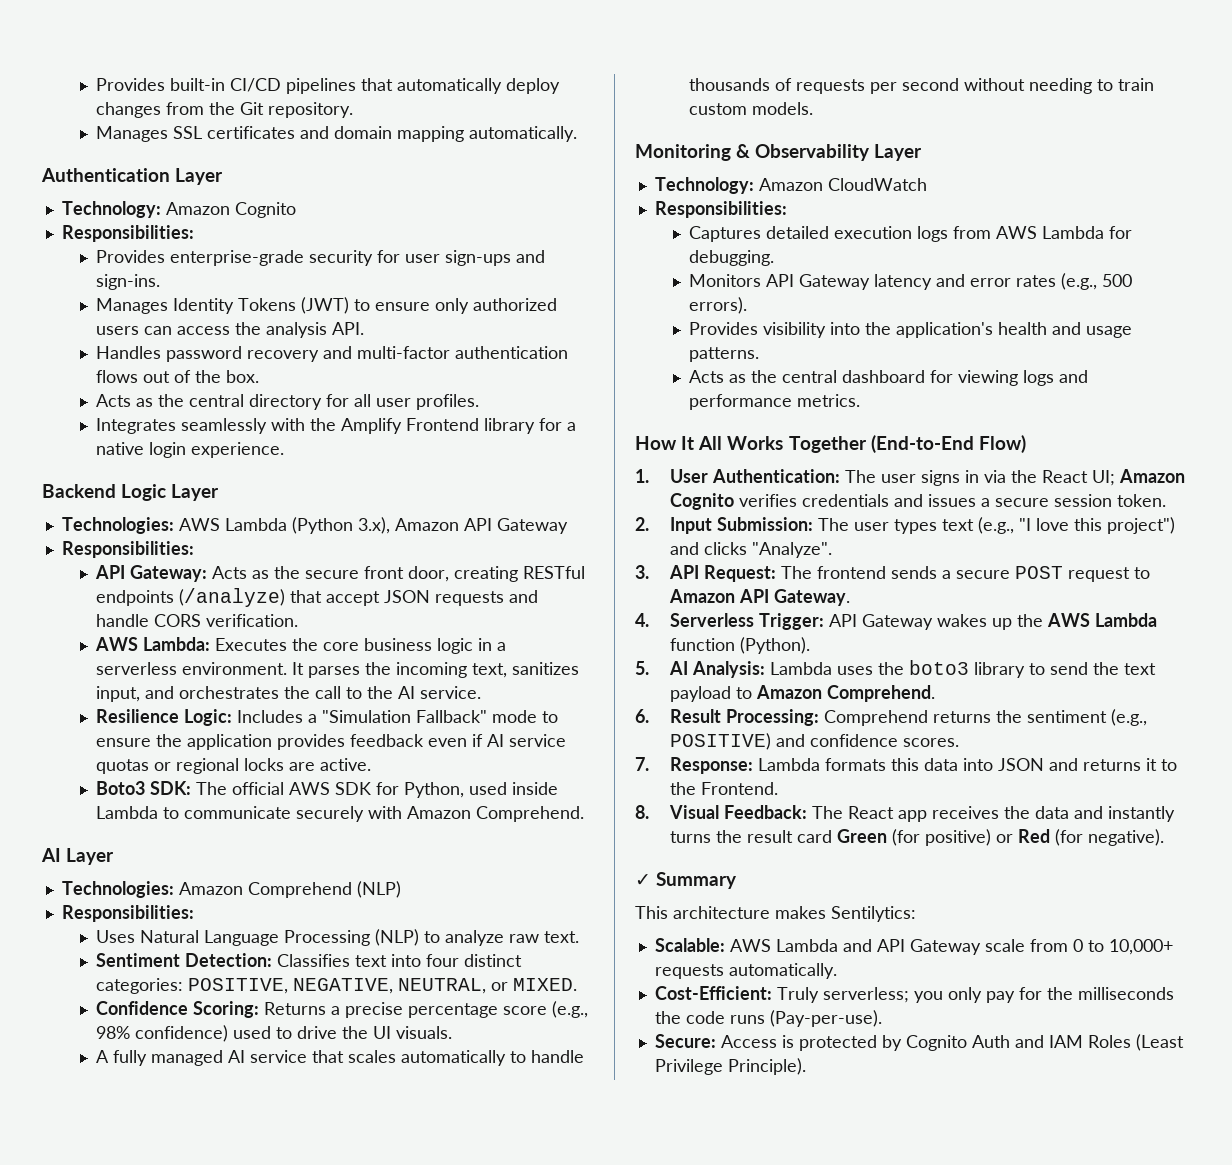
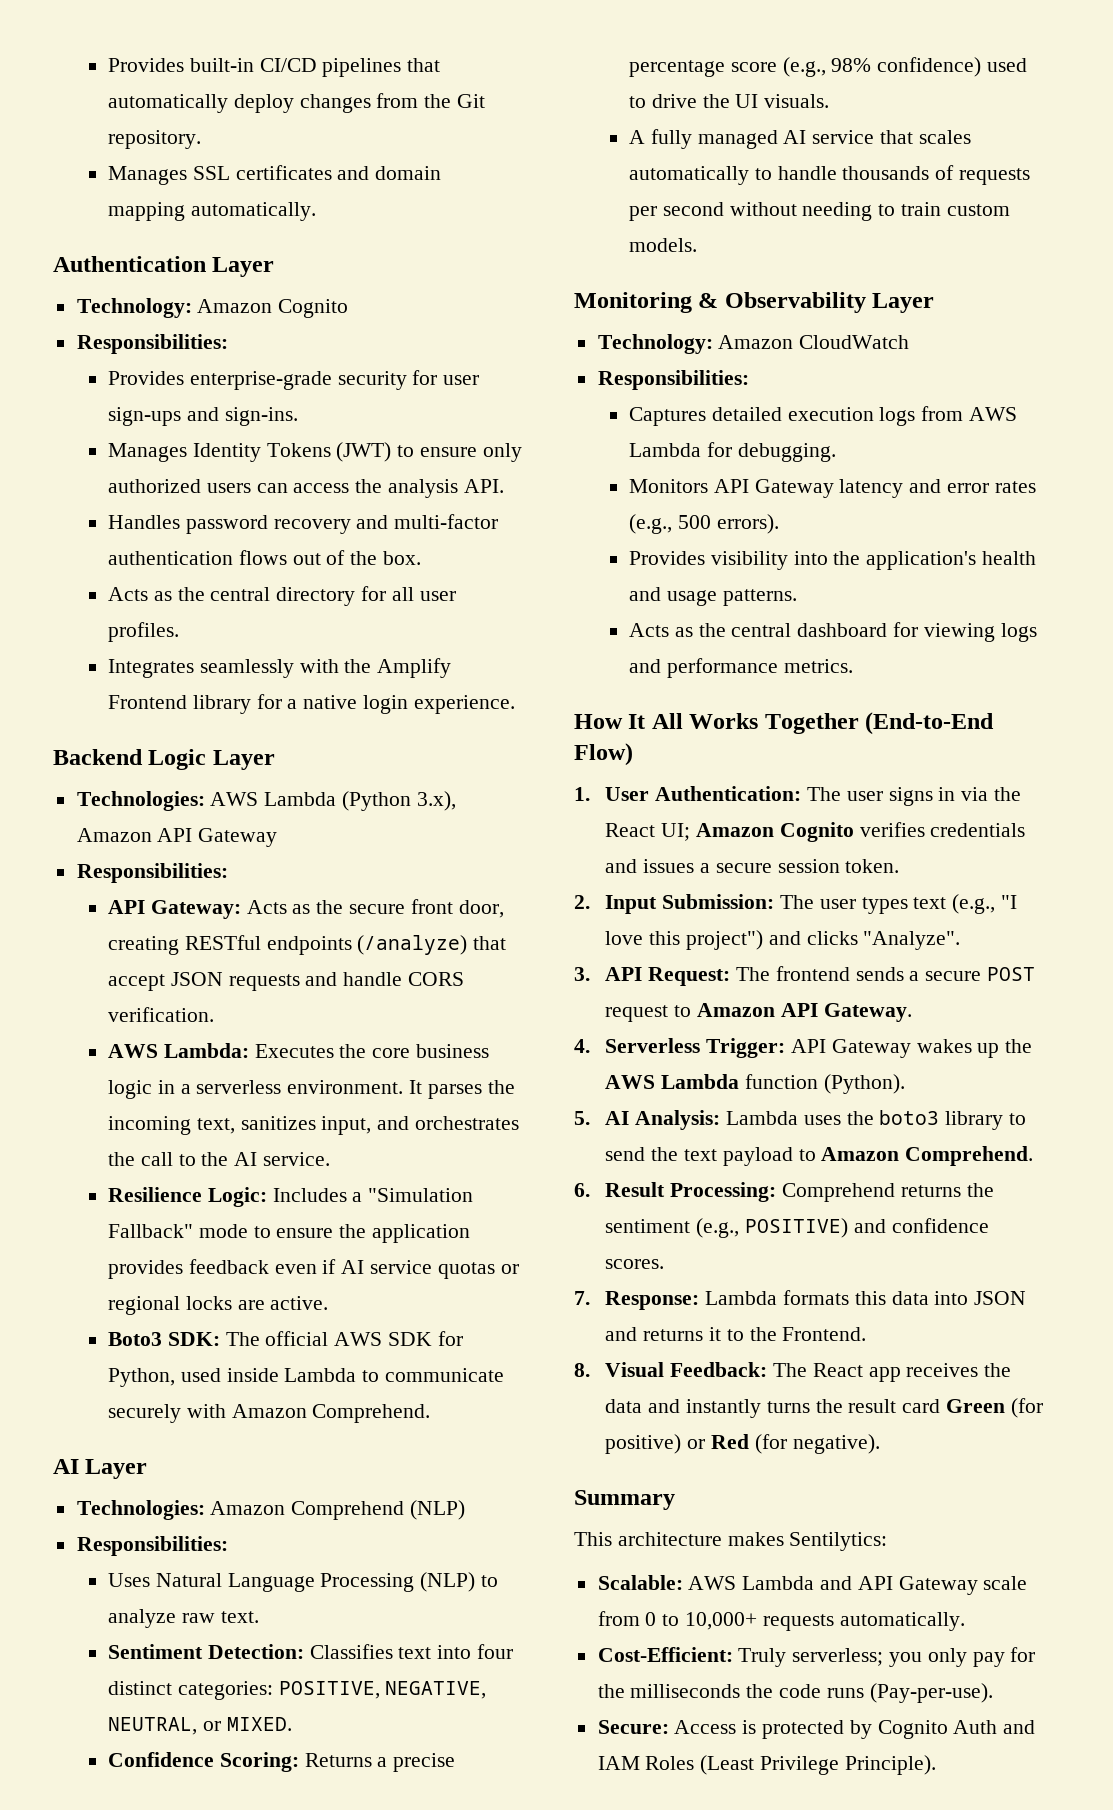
[635,874,651,886] ✓ -> (880, 1444) none

